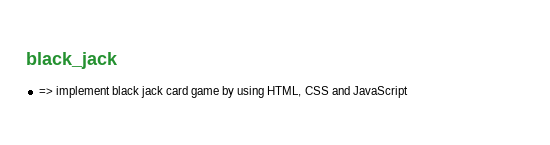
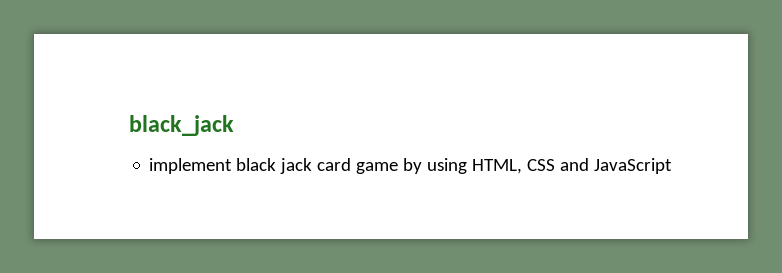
[38,88,53,95] => -> (234, 125) none

